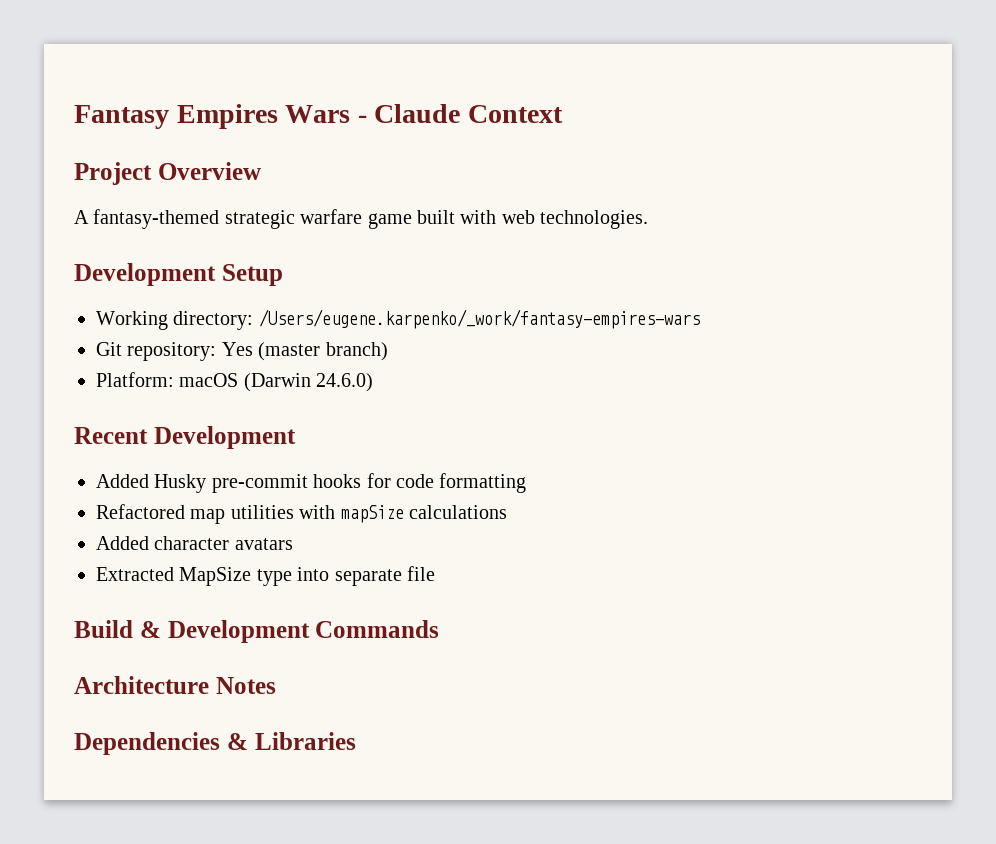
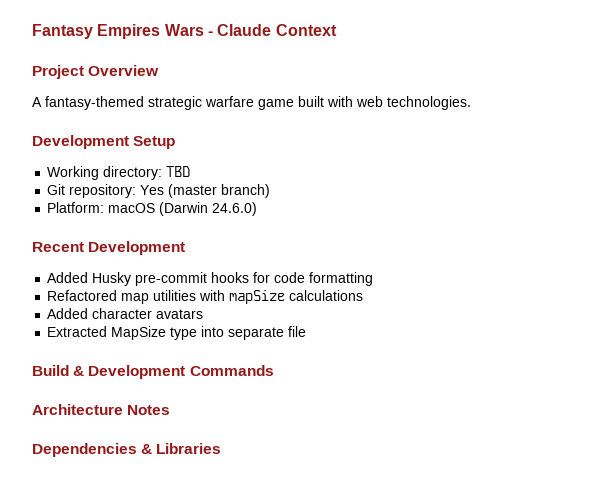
[258,309,700,329] /Users/eugene.karpenko/_work/fantasy-empires-wars -> [166,166,191,177] TBD

